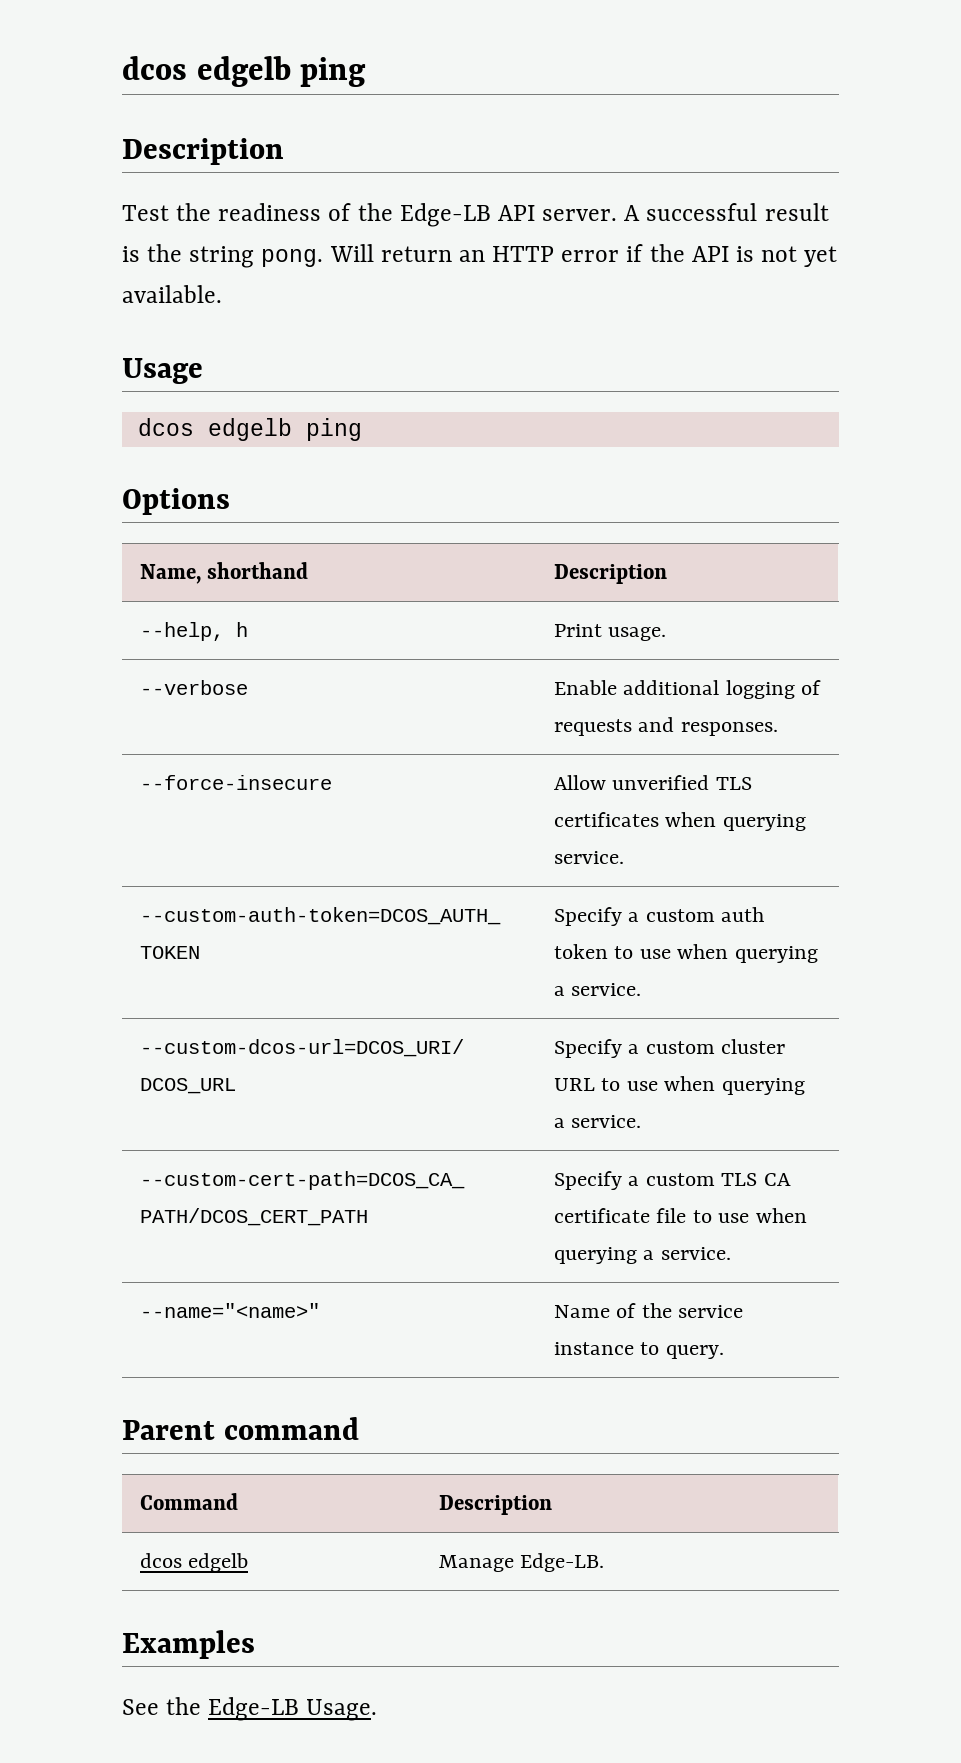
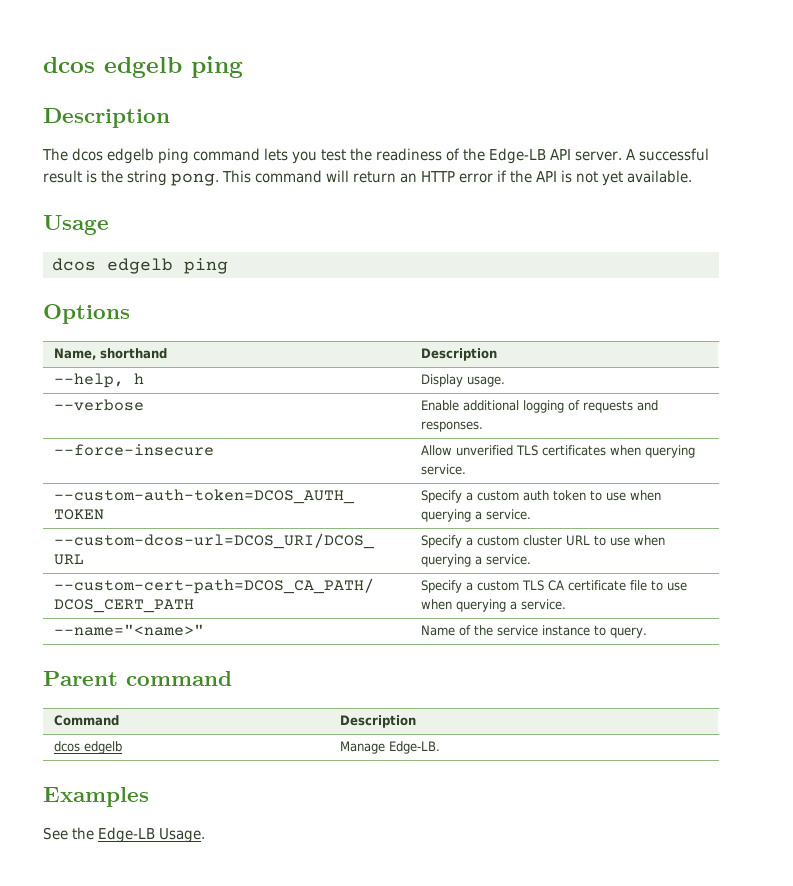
[122,205,169,221] Test -> [42,148,346,164] The dcos edgelb ping command lets you test
[329,244,374,262] Will -> [222,170,349,183] This command will
[553,624,602,637] Print -> [420,374,463,387] Display

